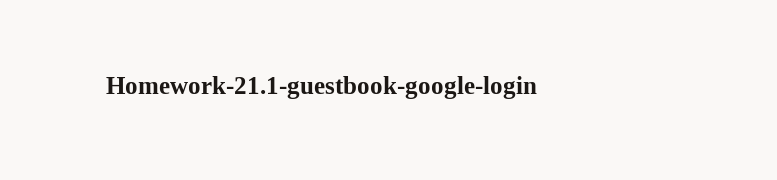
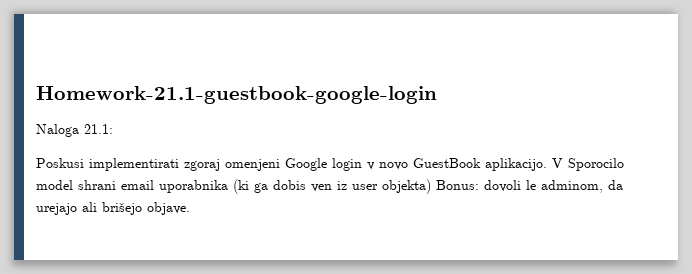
(537, 87) none -> [36,124,113,137] [36,158,624,171] [36,179,623,194] [36,202,190,215] // Naloga 21.1: // Poskusi implementirati zgoraj omenjeni Google login v novo GuestBook aplikacijo. V Sporocilo model shrani email uporabnika (ki ga dobis ven iz user objekta) Bonus: dovoli le adminom, da urejajo ali brišejo objave.

